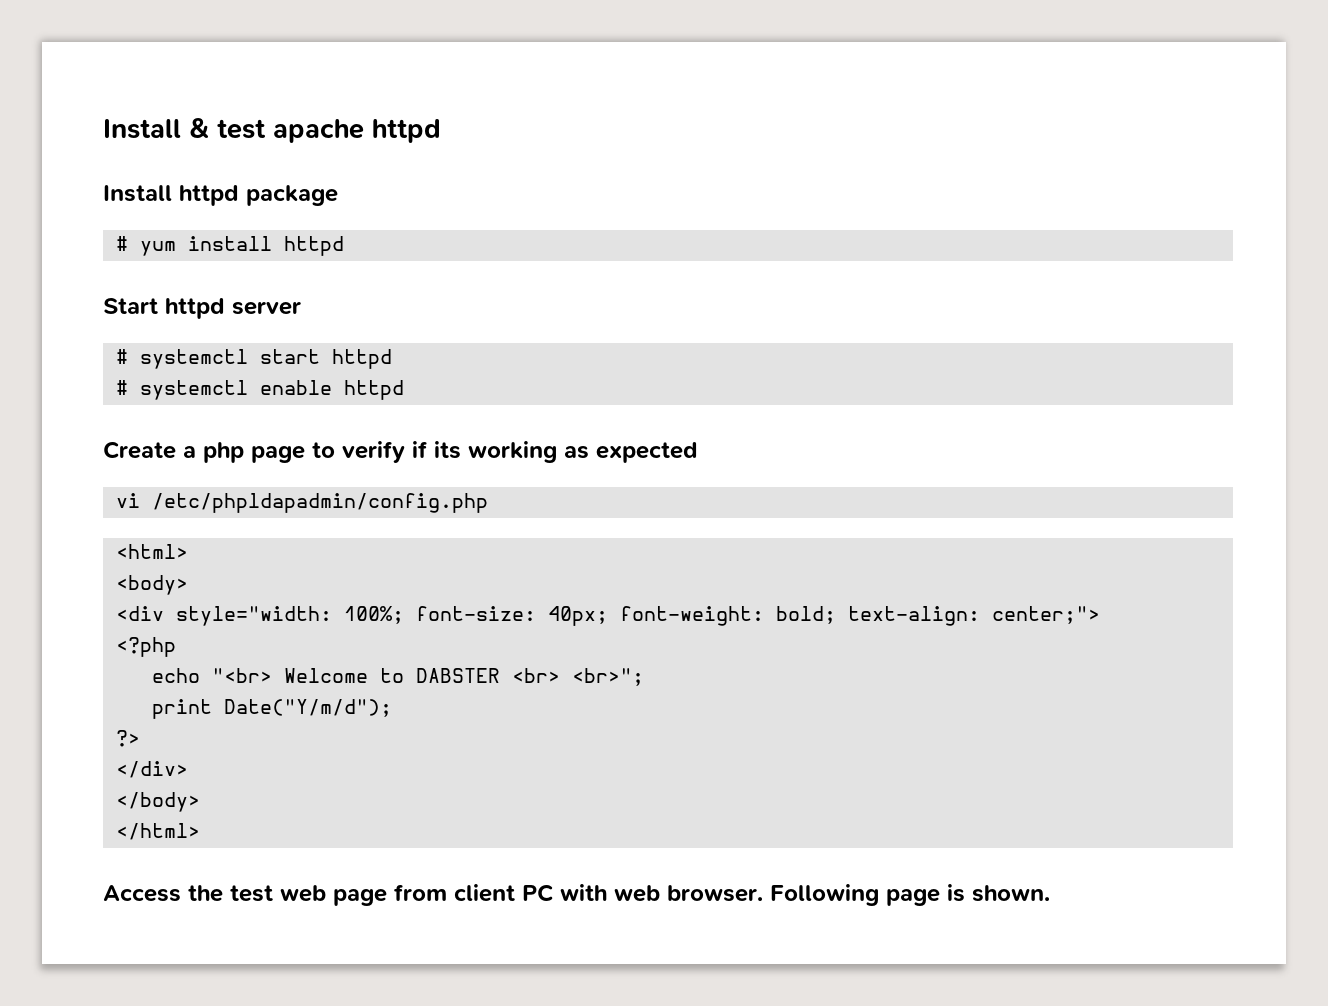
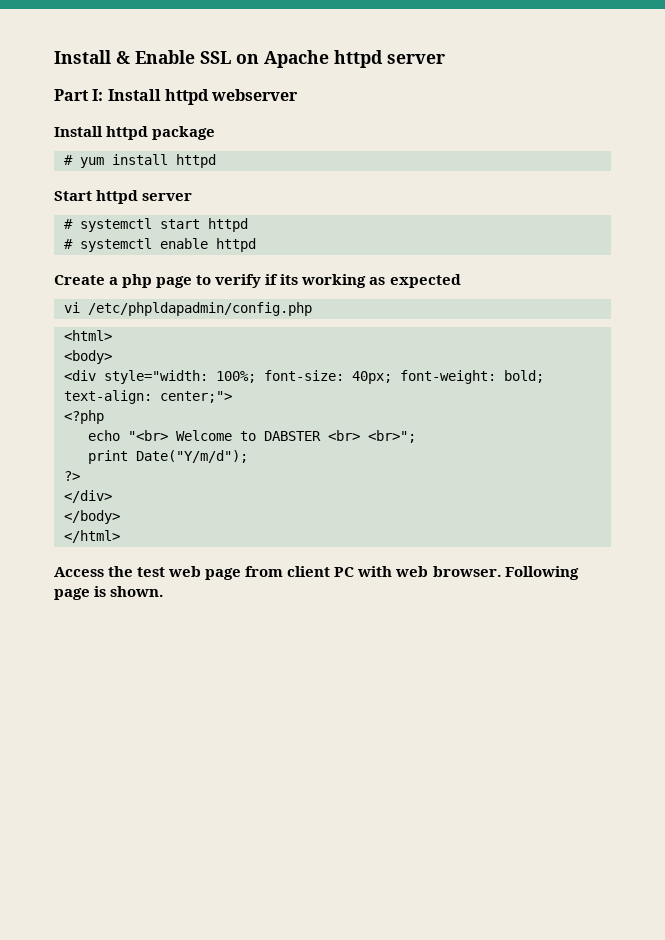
[217,119,441,143] test apache httpd -> [135,50,445,68] [54,89,299,105] Enable SSL on Apache httpd server // Part I: Install httpd webserver

